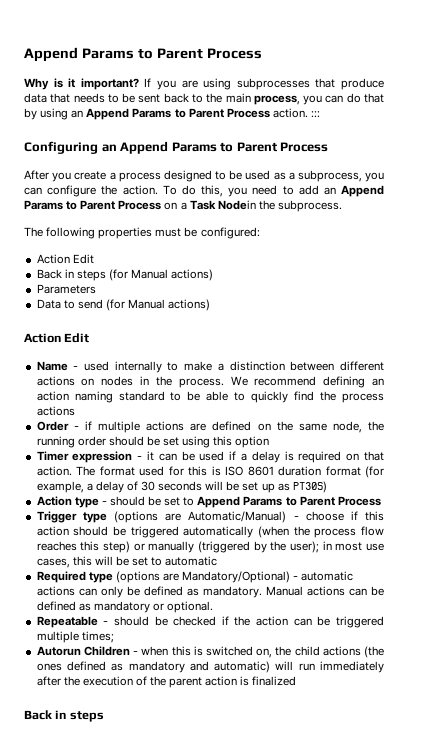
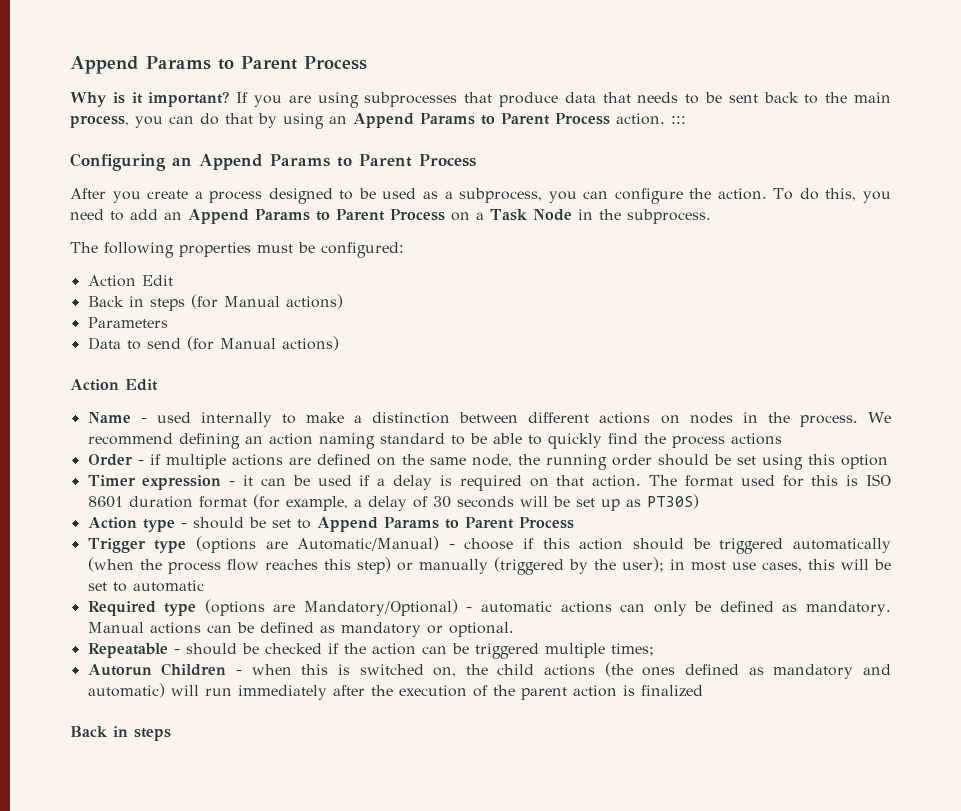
[217,200,256,210] Nodein -> [532,209,593,221] Node in

